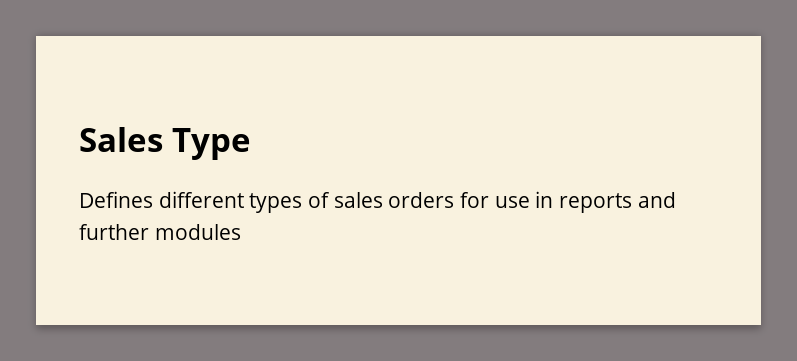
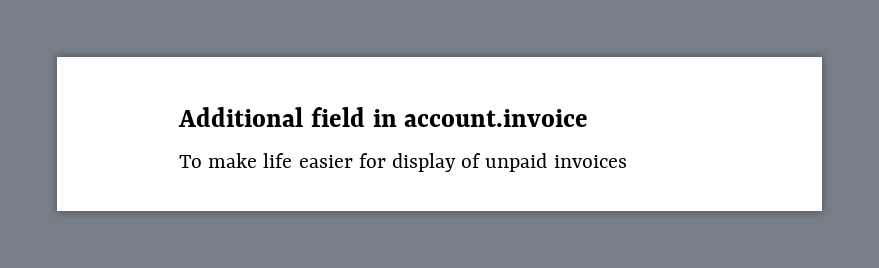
[79,127,251,160] [79,191,676,213] [79,224,241,240] Sales Type // Defines different types of sales orders for use in reports and further modules -> [178,107,589,127] [179,153,627,172] Additional field in account.invoice // To make life easier for display of unpaid invoices

